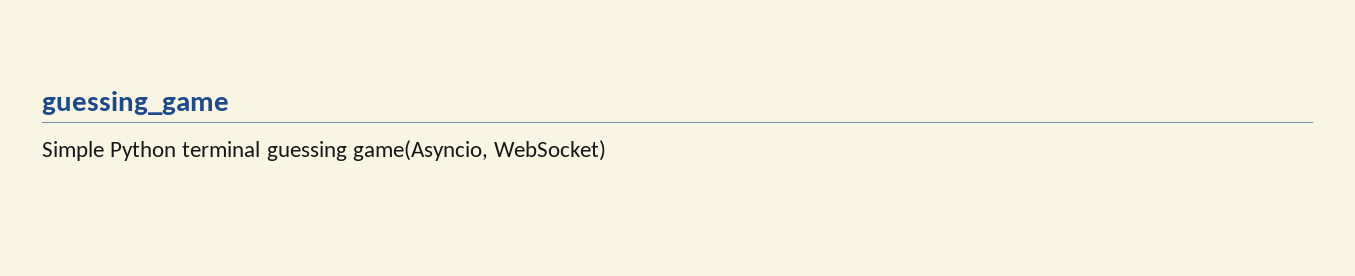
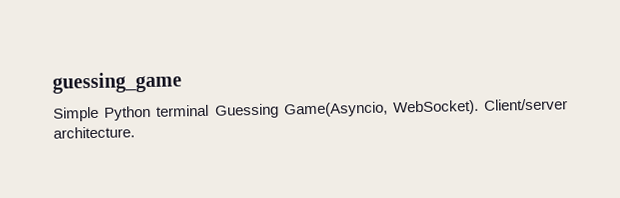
[266,140,607,161] guessing game(Asyncio, WebSocket) -> [214,98,569,119] [53,126,135,139] Guessing Game(Asyncio, WebSocket). Client/server architecture.

